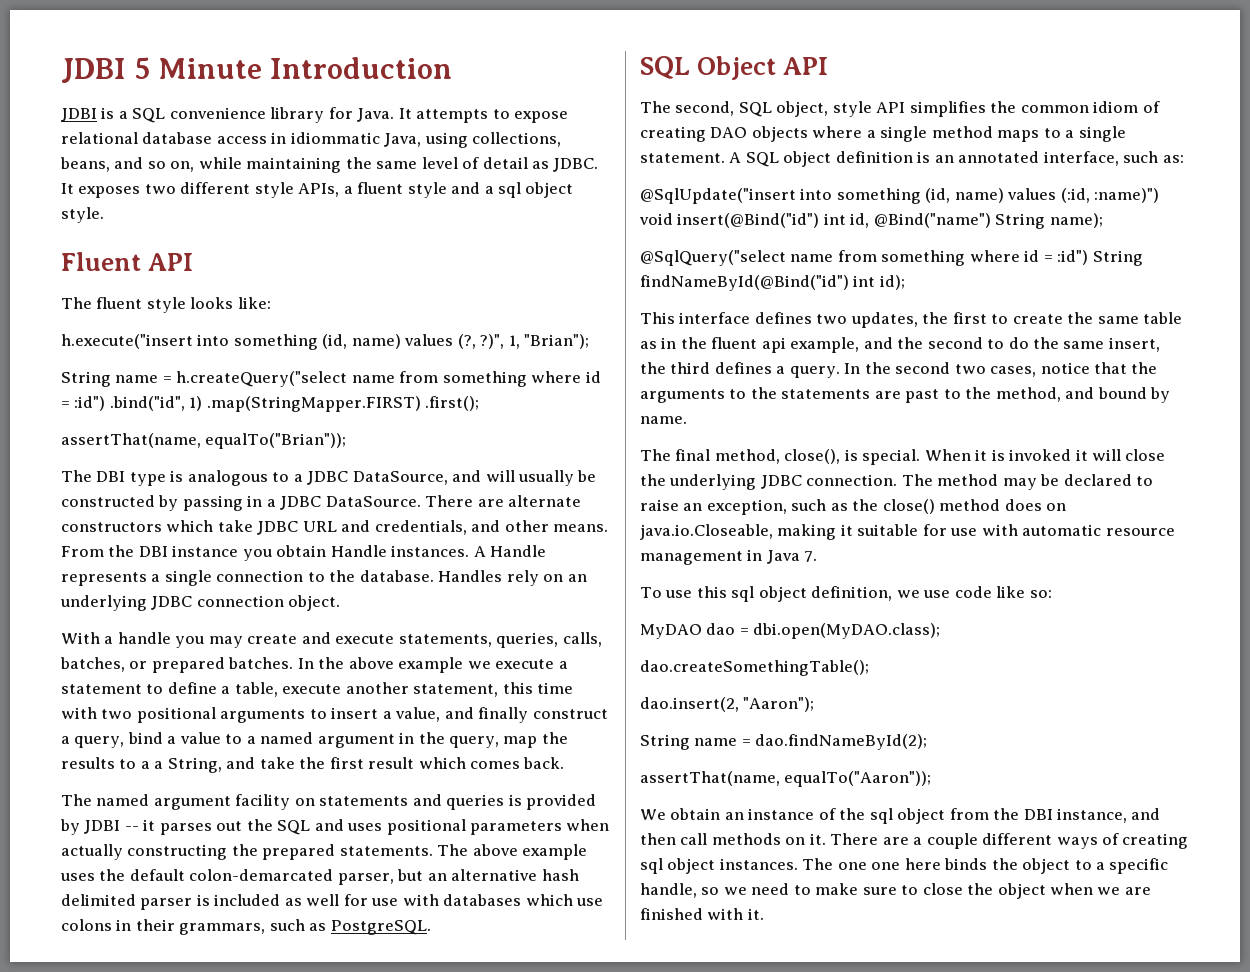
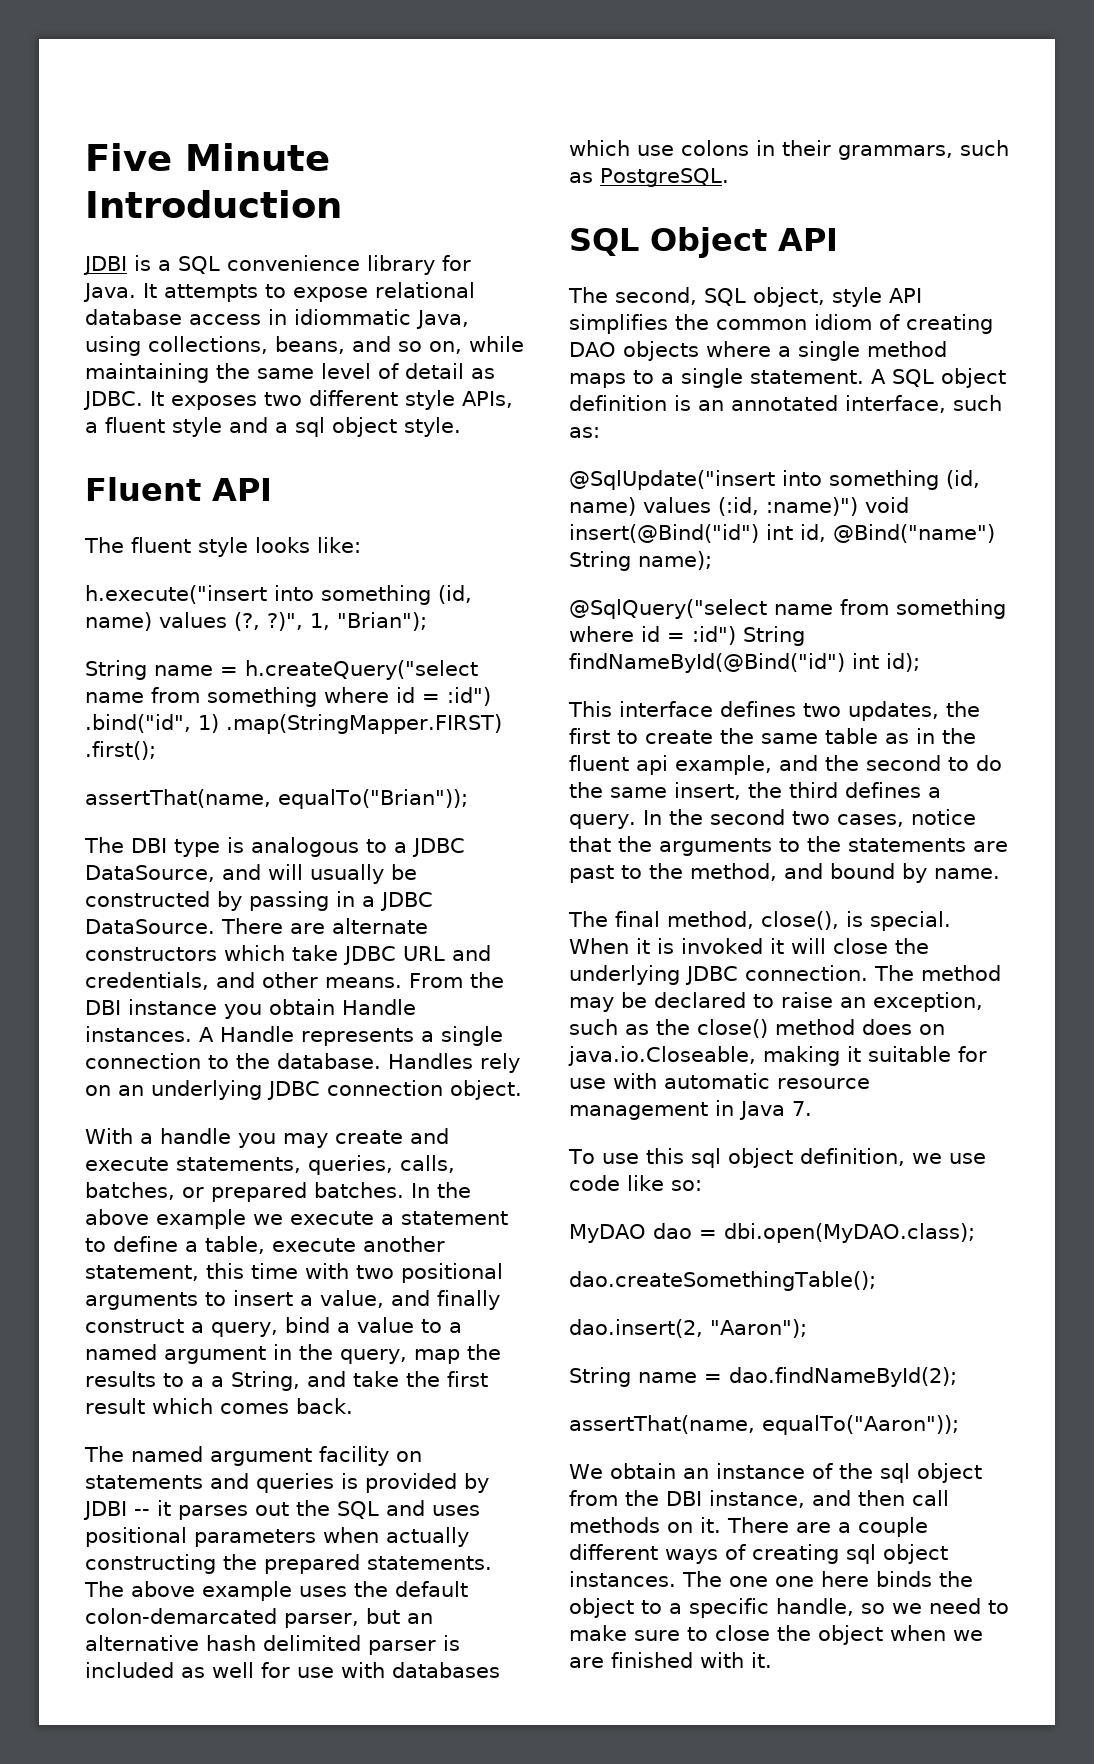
[61,57,151,83] JDBI 5 -> [85,143,172,171] Five

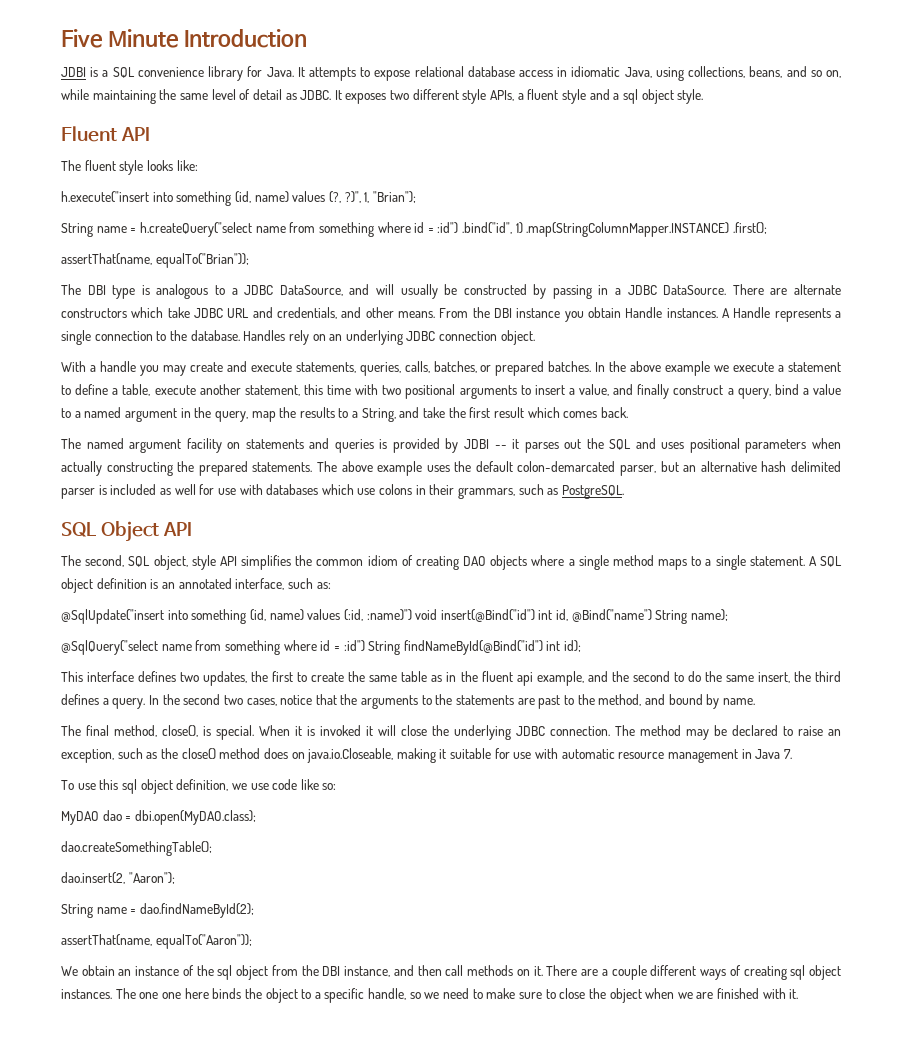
[294,309,411,325] idiommatic -> [571,66,621,77] idiomatic
[226,714,502,734] .map(StringMapper.FIRST) -> [526,222,730,237] .map(StringColumnMapper.INSTANCE)
[211,1376,224,1387] a -> (359, 414) none

